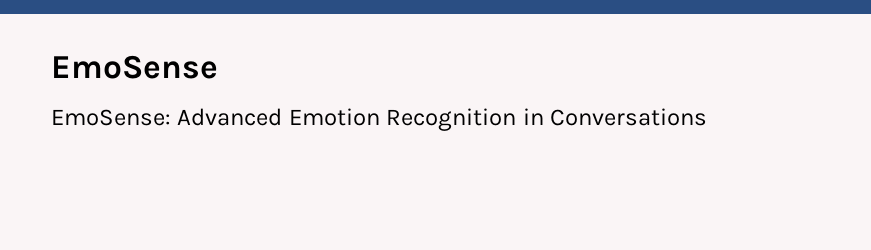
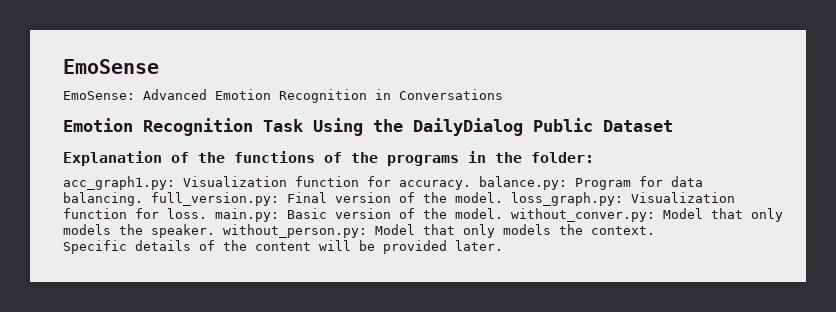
(708, 117) none -> [63,118,673,136] [63,151,594,166] [63,176,703,190] [63,192,735,206] [63,208,783,222] [63,224,655,238] [63,240,503,254] // Emotion Recognition Task Using the DailyDialog Public Dataset // Explanation of the functions of the programs in the folder: // acc_graph1.py: Visualization function for accuracy. balance.py: Program for data balancing. full_version.py: Final version of the model. loss_graph.py: Visualization function for loss. main.py: Basic version of the model. without_conver.py: Model that only models the speaker. without_person.py: Model that only models the context. // Specific details of the content will be provided later.

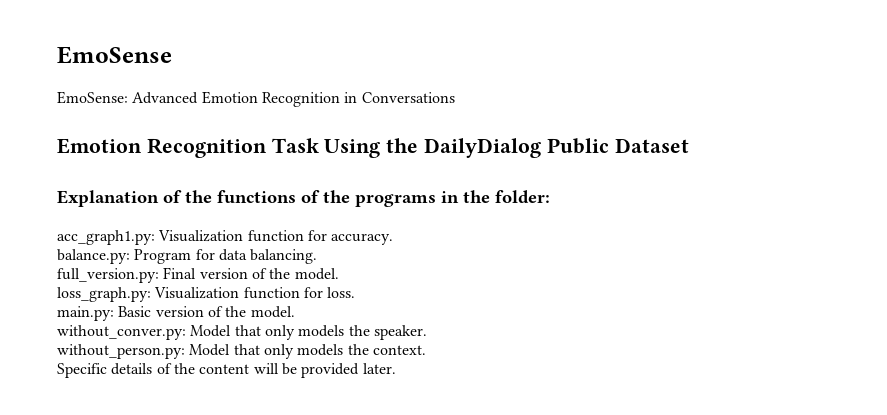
(471, 185) none -> (394, 239) //
(143, 199) none -> (318, 256) //
(503, 197) none -> (339, 274) //
(207, 213) none -> (356, 292) //
(503, 213) none -> (295, 312) //
(215, 231) none -> (427, 332) //

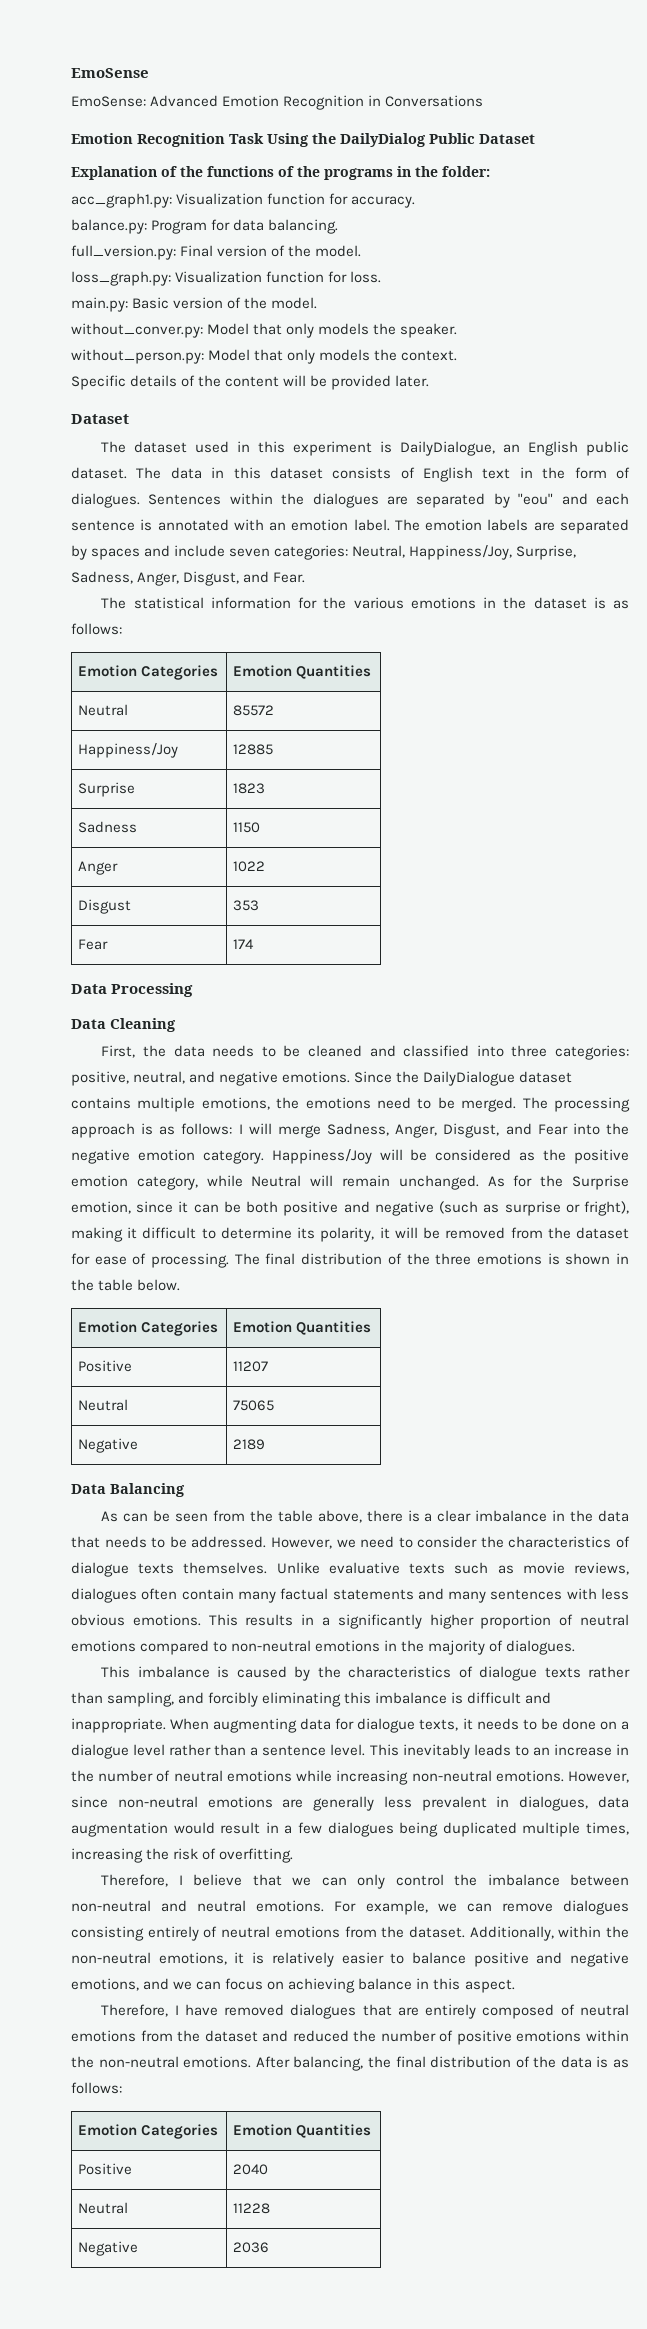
(396, 368) none -> [71,414,129,424] [101,441,629,456] [71,467,630,482] [71,493,629,508] [71,519,629,534] [71,545,577,560] [71,571,306,586] [101,597,629,609] [71,623,122,635] [77,665,218,680] [232,665,371,679] [77,704,128,716] [232,705,274,716] [77,743,178,758] [232,744,273,755] [77,782,135,797] [232,783,265,794] [77,821,137,833] [232,822,260,833] [77,861,118,875] [232,861,265,872] [77,899,131,914] [232,900,259,911] [77,939,108,950] [232,939,254,949] [71,983,194,997] [71,1018,176,1032] [101,1045,629,1060] [71,1071,573,1086] [71,1097,630,1112] [71,1123,629,1138] [71,1149,629,1164] [71,1175,630,1190] [71,1201,629,1216] [71,1227,629,1242] [71,1253,629,1268] [71,1279,181,1291] [77,1321,218,1336] [232,1321,371,1335] [77,1360,132,1372] [232,1361,268,1372] [77,1399,128,1411] [232,1400,274,1411] [77,1438,138,1453] [232,1439,265,1450] [71,1483,185,1497] [101,1510,630,1523] [71,1536,630,1549] [71,1562,629,1577] [71,1588,629,1603] [71,1614,630,1629] [71,1640,576,1655] [101,1666,630,1681] [71,1692,552,1707] [71,1718,630,1733] [71,1744,630,1759] [71,1770,629,1785] [71,1796,629,1811] [71,1822,629,1837] [71,1848,294,1863] [101,1874,629,1889] [71,1900,629,1915] [71,1926,629,1941] [71,1952,629,1967] [71,1978,515,1993] [101,2004,629,2019] [71,2030,630,2045] [71,2056,629,2071] [71,2082,122,2094] [77,2124,218,2139] [232,2124,371,2138] [77,2163,132,2175] [232,2164,268,2175] [77,2202,128,2214] [232,2203,270,2214] [77,2241,138,2256] [232,2242,269,2253] // Dataset // The dataset used in this experiment is DailyDialogue, an English public dataset. The data in this dataset consists of English text in the form of dialogues. Sentences within the dialogues are separated by "eou" and each sentence is annotated with an emotion label. The emotion labels are separated by spaces and include seven categories: Neutral, Happiness/Joy, Surprise, Sadness, Anger, Disgust, and Fear. // The statistical information for the various emotions in the dataset is as follows: // Emotion Categories | Emotion Quantities // Neutral | 85572 // Happiness/Joy | 12885 // Surprise | 1823 // Sadness | 1150 // Anger | 1022 // Disgust | 353 // Fear | 174 // Data Processing // Data Cleaning // First, the data needs to be cleaned and classified into three categories: positive, neutral, and negative emotions. Since the DailyDialogue dataset contains multiple emotions, the emotions need to be merged. The processing approach is as follows: I will merge Sadness, Anger, Disgust, and Fear into the negative emotion category. Happiness/Joy will be considered as the positive emotion category, while Neutral will remain unchanged. As for the Surprise emotion, since it can be both positive and negative (such as surprise or fright), making it difficult to determine its polarity, it will be removed from the dataset for ease of processing. The final distribution of the three emotions is shown in the table below. // Emotion Categories | Emotion Quantities // Positive | 11207 // Neutral | 75065 // Negative | 2189 // Data Balancing // As can be seen from the table above, there is a clear imbalance in the data that needs to be addressed. However, we need to consider the characteristics of dialogue texts themselves. Unlike evaluative texts such as movie reviews, dialogues often contain many factual statements and many sentences with less obvious emotions. This results in a significantly higher proportion of neutral emotions compared to non-neutral emotions in the majority of dialogues. // This imbalance is caused by the characteristics of dialogue texts rather than sampling, and forcibly eliminating this imbalance is difficult and inappropriate. When augmenting data for dialogue texts, it needs to be done on a dialogue level rather than a sentence level. This inevitably leads to an increase in the number of neutral emotions while increasing non-neutral emotions. However, since non-neutral emotions are generally less prevalent in dialogues, data augmentation would result in a few dialogues being duplicated multiple times, increasing the risk of overfitting. // Therefore, I believe that we can only control the imbalance between non-neutral and neutral emotions. For example, we can remove dialogues consisting entirely of neutral emotions from the dataset. Additionally, within the non-neutral emotions, it is relatively easier to balance positive and negative emotions, and we can focus on achieving balance in this aspect. // Therefore, I have removed dialogues that are entirely composed of neutral emotions from the dataset and reduced the number of positive emotions within the non-neutral emotions. After balancing, the final distribution of the data is as follows: // Emotion Categories | Emotion Quantities // Positive | 2040 // Neutral | 11228 // Negative | 2036

